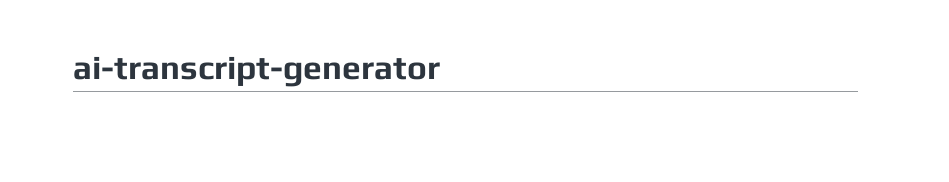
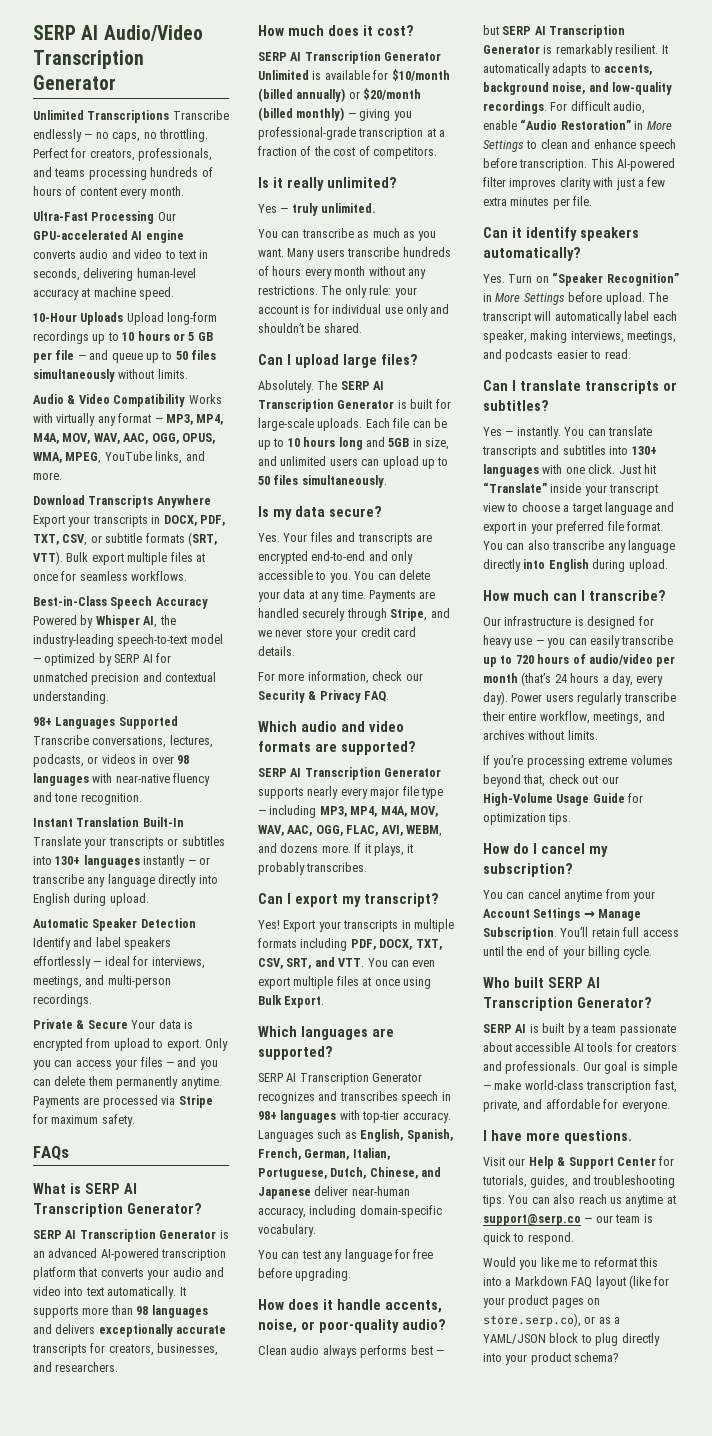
[73,56,440,87] ai-transcript-generator -> [33,25,203,41] [33,50,144,69] [33,75,116,90] [33,110,229,123] [33,129,208,142] [33,148,213,161] [33,167,213,180] [33,186,184,199] [33,211,176,224] [33,230,184,243] [33,249,209,259] [33,268,196,281] [33,287,175,300] [33,312,218,325] [33,331,213,344] [33,350,216,363] [33,369,188,382] [33,394,222,407] [33,413,224,426] [33,433,215,444] [33,451,205,464] [33,472,62,480] [33,495,211,508] [33,515,225,527] [33,532,217,546] [33,551,205,565] [33,571,188,581] [33,596,208,609] [33,615,176,628] [33,634,223,647] [33,653,171,666] [33,672,217,685] [33,691,109,704] [33,716,178,729] [33,735,213,748] [33,754,189,767] [33,773,211,786] [33,792,142,805] [33,817,184,827] [33,836,225,849] [33,855,210,868] [32,874,218,887] [33,893,149,906] [33,918,196,931] [33,937,172,950] [33,956,205,969] [33,975,171,988] [33,994,92,1007] [33,1019,193,1029] [33,1038,228,1051] [33,1057,218,1070] [33,1076,222,1089] [33,1095,213,1108] [33,1114,135,1127] [33,1146,69,1160] [33,1183,137,1194] [33,1203,202,1217] [33,1229,229,1242] [33,1248,227,1261] [33,1267,224,1280] [33,1286,186,1299] [33,1305,208,1318] [33,1324,227,1337] [32,1343,219,1356] [33,1362,119,1372] [258,25,414,36] [258,51,442,64] [258,69,450,81] [258,88,422,102] [258,107,412,121] [258,127,446,140] [258,146,437,159] [258,177,397,191] [258,203,377,216] [258,228,437,241] [258,247,451,260] [258,266,426,279] [258,285,417,298] [258,304,450,317] [258,323,362,333] [258,354,418,368] [258,380,385,393] [258,399,451,412] [258,418,447,431] [258,437,449,450] [258,456,449,469] [258,475,387,488] [258,506,382,520] [258,532,432,545] [258,551,414,564] [258,570,430,583] [258,589,436,602] [258,608,450,621] [258,627,416,640] [258,646,295,656] [258,671,423,684] [258,690,390,703] [258,721,404,732] [258,741,416,755] [258,767,442,780] [258,786,443,799] [258,805,438,818] [258,825,442,837] [258,843,414,856] [258,862,368,875] [258,893,439,907] [258,919,454,932] [258,938,442,951] [258,957,436,969] [258,976,431,989] [258,995,325,1008] [258,1026,394,1040] [258,1046,333,1060] [258,1073,423,1085] [258,1091,451,1104] [258,1110,451,1123] [258,1129,453,1142] [258,1148,390,1160] [258,1167,442,1180] [258,1186,410,1199] [258,1205,442,1218] [258,1224,316,1237] [258,1249,434,1262] [258,1268,352,1281] [258,1299,442,1313] [258,1319,446,1333] [258,1345,444,1358] [483,25,626,38] [483,44,668,57] [483,63,653,76] [483,82,673,95] [483,101,646,114] [483,119,672,130] [483,139,676,152] [483,158,676,171] [483,177,666,190] [483,196,593,209] [483,227,639,241] [483,247,581,261] [483,272,679,286] [483,292,668,305] [482,311,677,324] [483,330,677,343] [483,349,631,362] [483,380,677,394] [483,400,549,411] [483,426,652,439] [482,445,657,458] [483,464,656,477] [483,482,659,496] [483,502,675,515] [483,521,663,534] [483,540,675,553] [483,559,668,572] [483,590,666,601] [483,616,654,629] [483,635,674,648] [483,654,676,667] [483,672,664,686] [483,691,676,705] [482,711,665,724] [483,730,598,740] [483,755,673,768] [483,774,619,787] [483,793,644,806] [483,813,572,825] [483,843,608,857] [483,863,573,877] [483,889,655,902] [483,908,642,921] [483,927,679,940] [483,946,653,959] [483,977,600,988] [483,997,652,1011] [483,1023,676,1036] [483,1042,677,1052] [483,1061,677,1074] [483,1080,677,1093] [483,1099,670,1112] [483,1130,632,1144] [483,1156,675,1169] [482,1175,676,1188] [482,1194,676,1207] [483,1214,653,1226] [483,1232,574,1245] [483,1257,659,1270] [483,1275,670,1289] [483,1295,601,1308] [483,1313,621,1327] [483,1333,660,1346] [483,1352,619,1365] SERP AI Audio/Video Transcription Generator // Unlimited Transcriptions Transcribe endlessly — no caps, no throttling. Perfect for creators, professionals, and teams processing hundreds of hours of content every month. // Ultra-Fast Processing Our GPU-accelerated AI engine converts audio and video to text in seconds, delivering human-level accuracy at machine speed. // 10-Hour Uploads Upload long-form recordings up to 10 hours or 5 GB per file — and queue up to 50 files simultaneously without limits. // Audio & Video Compatibility Works with virtually any format — MP3, MP4, M4A, MOV, WAV, AAC, OGG, OPUS, WMA, MPEG, YouTube links, and more. // Download Transcripts Anywhere Export your transcripts in DOCX, PDF, TXT, CSV, or subtitle formats (SRT, VTT). Bulk export multiple files at once for seamless workflows. // Best-in-Class Speech Accuracy Powered by Whisper AI, the industry-leading speech-to-text model — optimized by SERP AI for unmatched precision and contextual understanding. // 98+ Languages Supported Transcribe conversations, lectures, podcasts, or videos in over 98 languages with near-native fluency and tone recognition. // Instant Translation Built-In Translate your transcripts or subtitles into 130+ languages instantly — or transcribe any language directly into English during upload. // Automatic Speaker Detection Identify and label speakers effortlessly — ideal for interviews, meetings, and multi-person recordings. // Private & Secure Your data is encrypted from upload to export. Only you can access your files — and you can delete them permanently anytime. Payments are processed via Stripe for maximum safety. // FAQs // What is SERP AI Transcription Generator? // SERP AI Transcription Generator is an advanced AI-powered transcription platform that converts your audio and video into text automatically. It supports more than 98 languages and delivers exceptionally accurate transcripts for creators, businesses, and researchers. // How much does it cost? // SERP AI Transcription Generator Unlimited is available for $10/month (billed annually) or $20/month (billed monthly) — giving you professional-grade transcription at a fraction of the cost of competitors. // Is it really unlimited? // Yes — truly unlimited. // You can transcribe as much as you want. Many users transcribe hundreds of hours every month without any restrictions. The only rule: your account is for individual use only and shouldn’t be shared. // Can I upload large files? // Absolutely. The SERP AI Transcription Generator is built for large-scale uploads. Each file can be up to 10 hours long and 5GB in size, and unlimited users can upload up to 50 files simultaneously. // Is my data secure? // Yes. Your files and transcripts are encrypted end-to-end and only accessible to you. You can delete your data at any time. Payments are handled securely through Stripe, and we never store your credit card details. // For more information, check our Security & Privacy FAQ. // Which audio and video formats are supported? // SERP AI Transcription Generator supports nearly every major file type — including MP3, MP4, M4A, MOV, WAV, AAC, OGG, FLAC, AVI, WEBM, and dozens more. If it plays, it probably transcribes. // Can I export my transcript? // Yes! Export your transcripts in multiple formats including PDF, DOCX, TXT, CSV, SRT, and VTT. You can even export multiple files at once using Bulk Export. // Which languages are supported? // SERP AI Transcription Generator recognizes and transcribes speech in 98+ languages with top-tier accuracy. Languages such as English, Spanish, French, German, Italian, Portuguese, Dutch, Chinese, and Japanese deliver near-human accuracy, including domain-specific vocabulary. // You can test any language for free before upgrading. // How does it handle accents, noise, or poor-quality audio? // Clean audio always performs best — but SERP AI Transcription Generator is remarkably resilient. It automatically adapts to accents, background noise, and low-quality recordings. For difficult audio, enable “Audio Restoration” in More Settings to clean and enhance speech before transcription. This AI-powered filter improves clarity with just a few extra minutes per file. // Can it identify speakers automatically? // Yes. Turn on “Speaker Recognition” in More Settings before upload. The transcript will automatically label each speaker, making interviews, meetings, and podcasts easier to read. // Can I translate transcripts or subtitles? // Yes — instantly. You can translate transcripts and subtitles into 130+ languages with one click. Just hit “Translate” inside your transcript view to choose a target language and export in your preferred file format. You can also transcribe any language directly into English during upload. // How much can I transcribe? // Our infrastructure is designed for heavy use — you can easily transcribe up to 720 hours of audio/video per month (that’s 24 hours a day, every day). Power users regularly transcribe their entire workflow, meetings, and archives without limits. // If you’re processing extreme volumes beyond that, check out our High-Volume Usage Guide for optimization tips. // How do I cancel my subscription? // You can cancel anytime from your Account Settings → Manage Subscription. You’ll retain full access until the end of your billing cycle. // Who built SERP AI Transcription Generator? // SERP AI is built by a team passionate about accessible AI tools for creators and professionals. Our goal is simple — make world-class transcription fast, private, and affordable for everyone. // I have more questions. // Visit our Help & Support Center for tutorials, guides, and troubleshooting tips. You can also reach us anytime at support@serp.co — our team is quick to respond. // Would you like me to reformat this into a Markdown FAQ layout (like for your product pages on store.serp.co), or as a YAML/JSON block to plug directly into your product schema?

